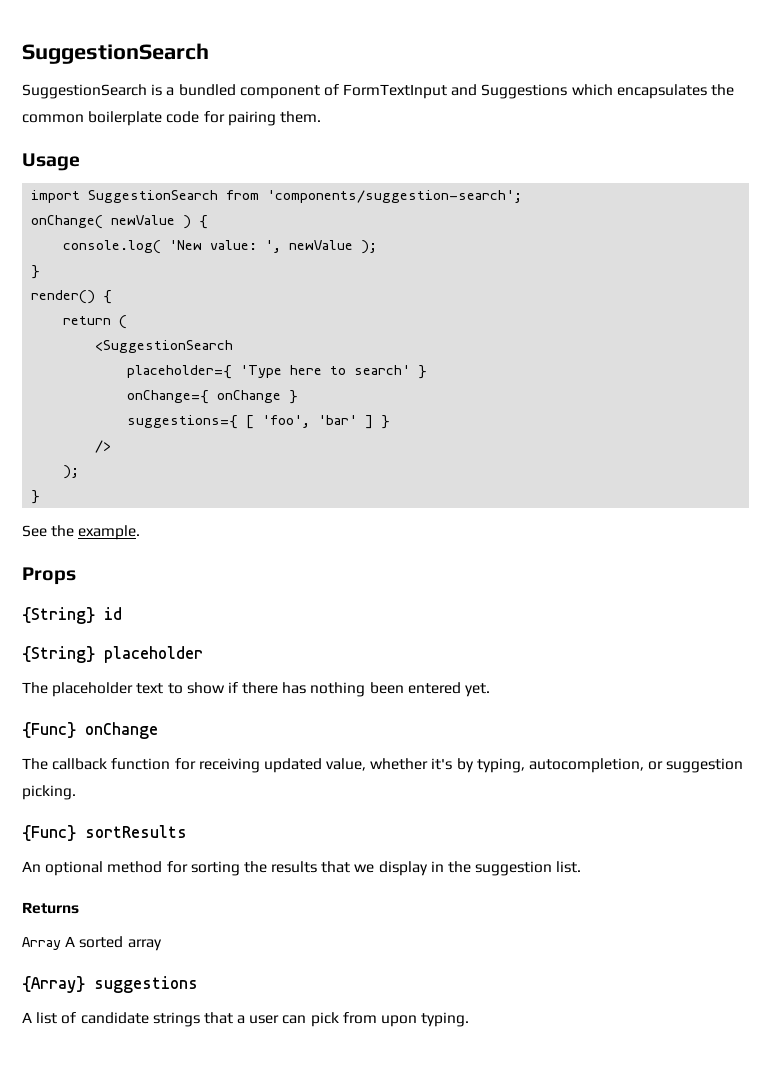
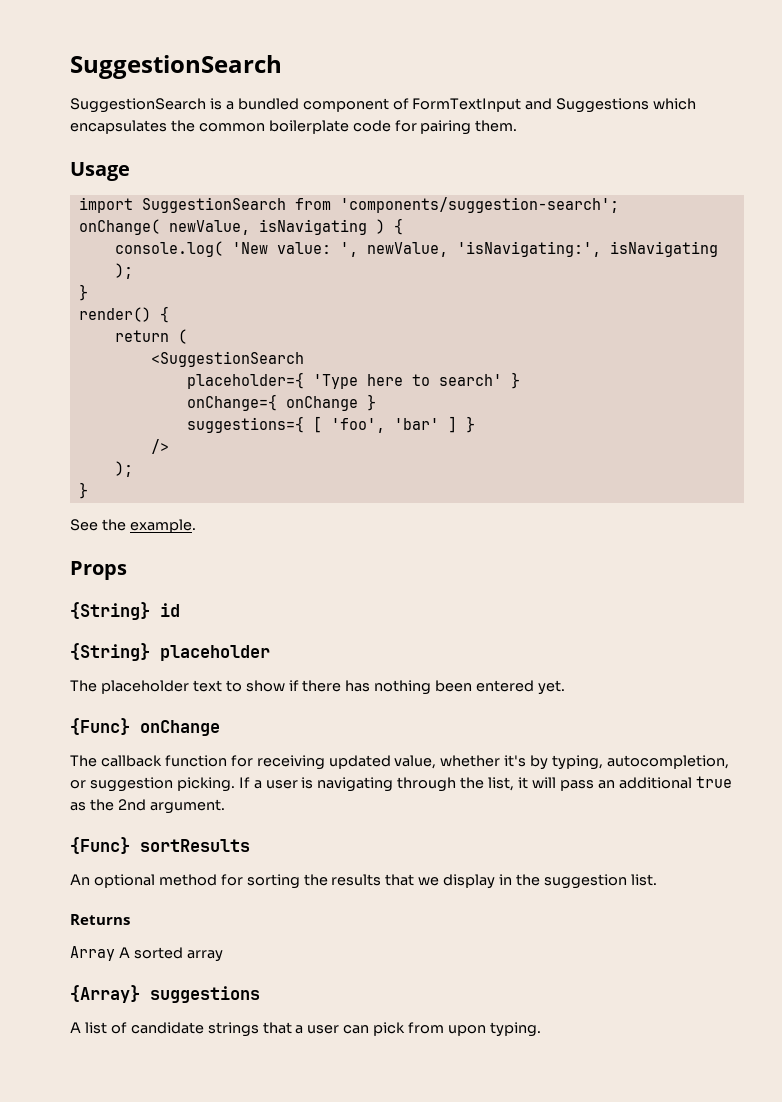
[111,215,176,225] newValue -> [168,219,367,235] newValue, isNavigating
[289,240,354,250] newValue -> [366,241,718,257] newValue, 'isNavigating:', isNavigating
(76, 792) none -> [238,776,732,792] [70,799,225,814] If a user is navigating through the list, it will pass an additional true as the 2nd argument.

